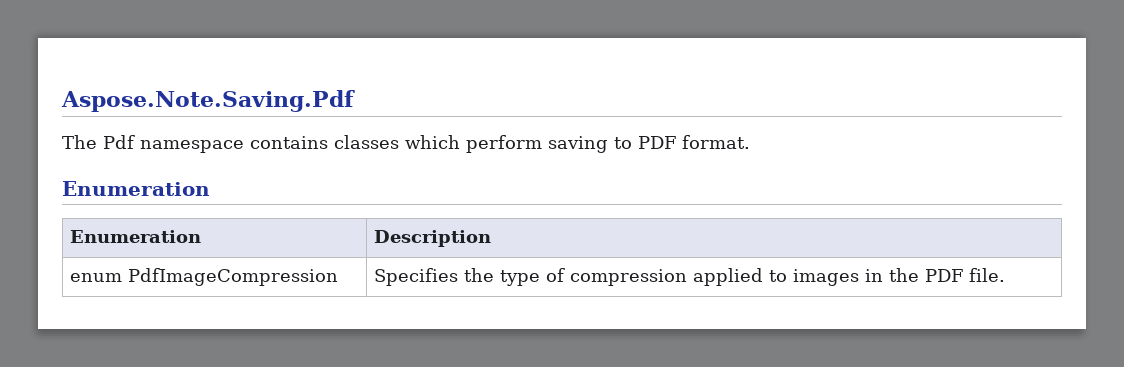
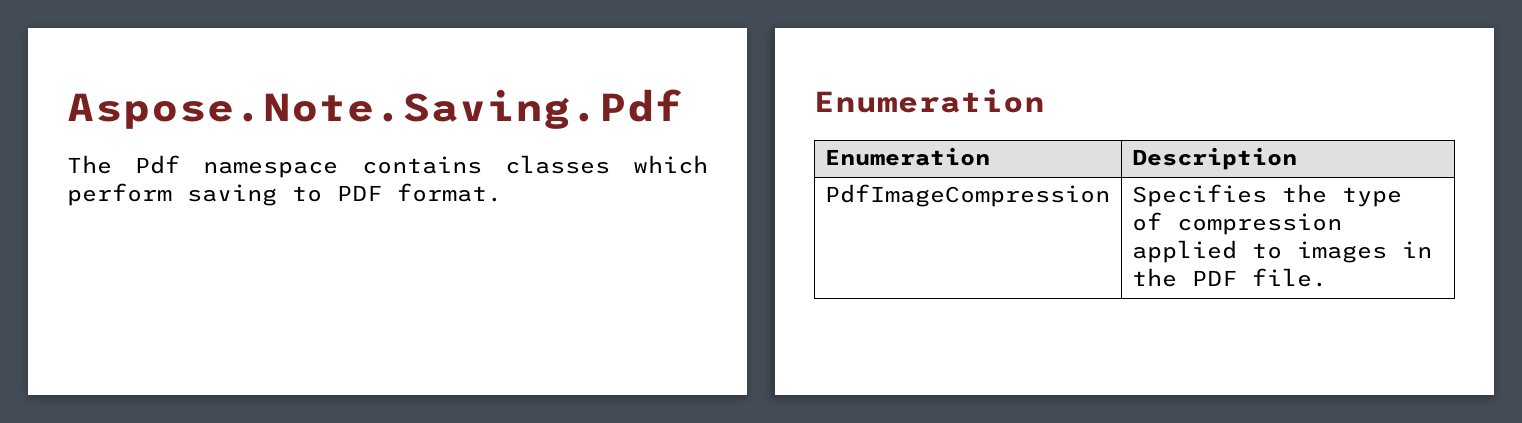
[69,273,122,282] enum -> (1297, 158) none

